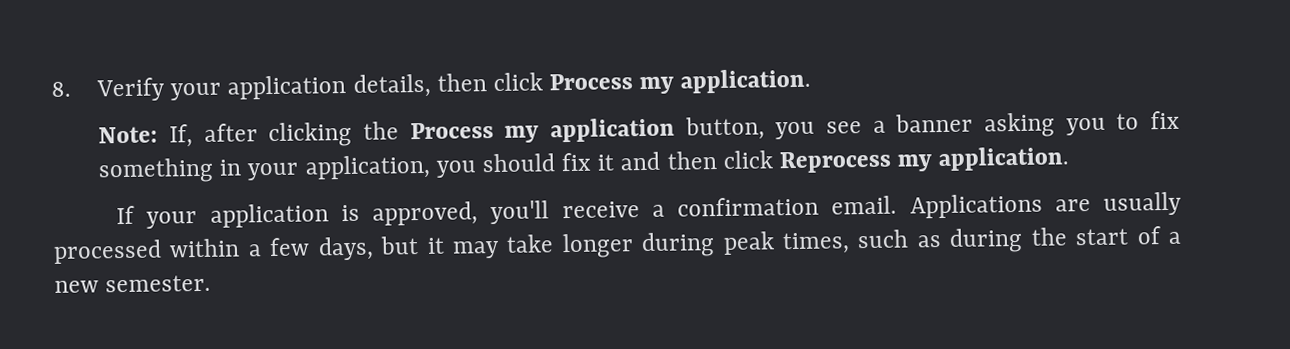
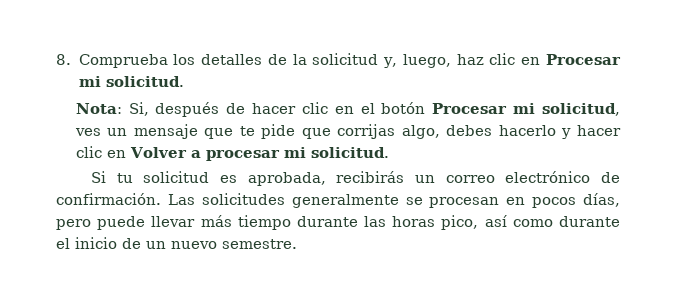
[96,68,812,102] [98,110,1180,148] [98,146,1070,184] [116,191,1183,229] [53,226,1182,264] [54,274,212,293] Verify your application details, then click Process my application. // Note: If, after clicking the Process my application button, you see a banner asking you to fix something in your application, you should fix it and then click Reprocess my application. // If your application is approved, you'll receive a confirmation email. Applications are usually processed within a few days, but it may take longer during peak times, such as during the start of a new semester. -> [78,53,622,68] [78,76,184,87] [75,102,620,117] [74,124,621,139] [75,146,389,161] [91,171,620,186] [56,193,620,208] [56,215,620,230] [56,237,297,249] Comprueba los detalles de la solicitud y, luego, haz clic en Procesar mi solicitud. // Nota: Si, después de hacer clic en el botón Procesar mi solicitud, ves un mensaje que te pide que corrijas algo, debes hacerlo y hacer clic en Volver a procesar mi solicitud. // Si tu solicitud es aprobada, recibirás un correo electrónico de confirmación. Las solicitudes generalmente se procesan en pocos días, pero puede llevar más tiempo durante las horas pico, así como durante el inicio de un nuevo semestre.

